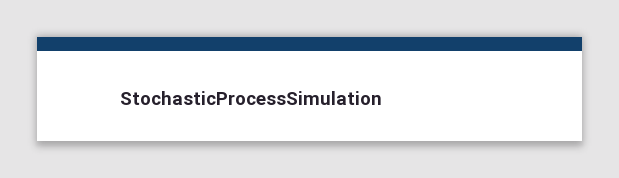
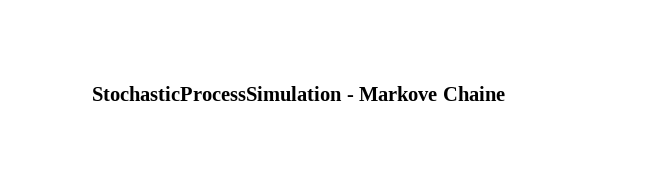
(382, 98) none -> [346,86,505,101] - Markove Chaine

